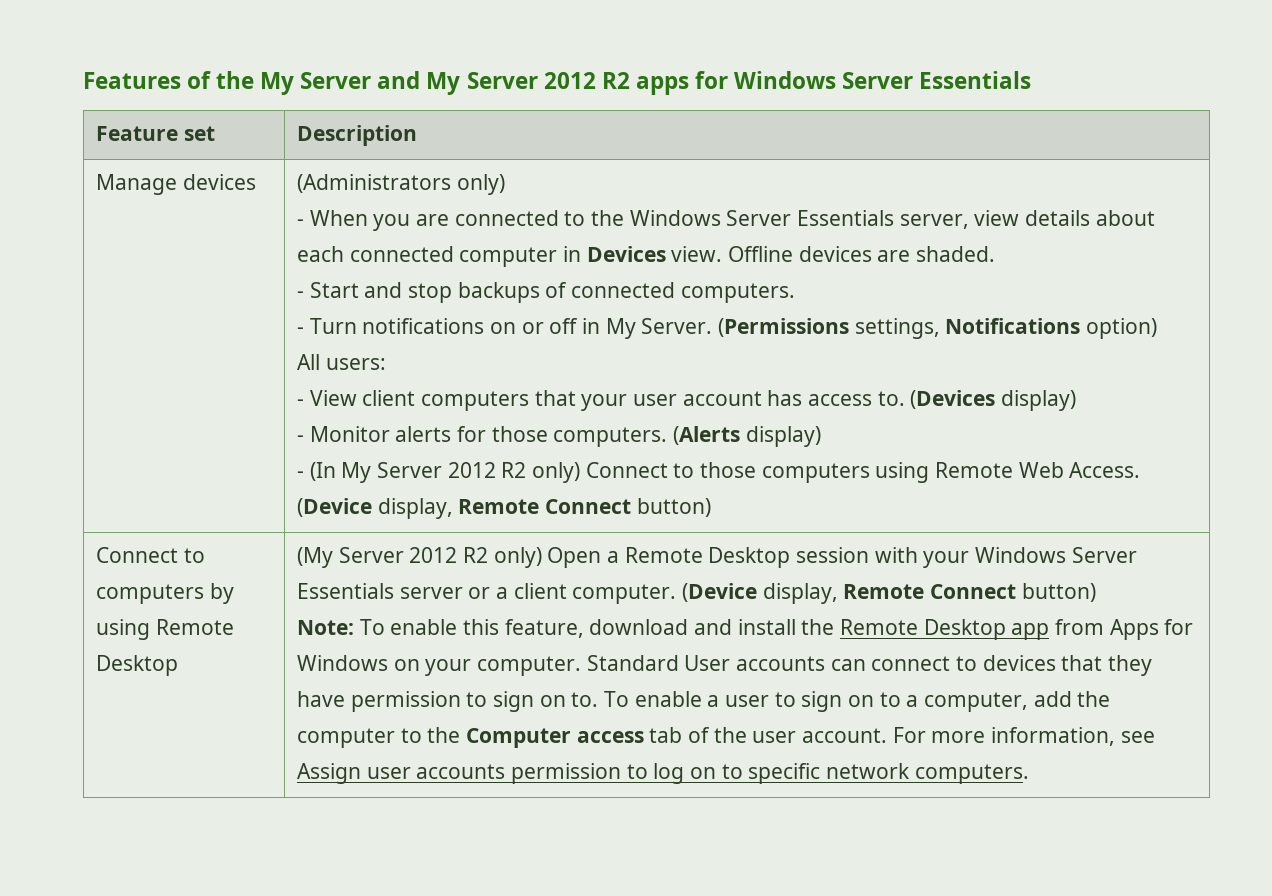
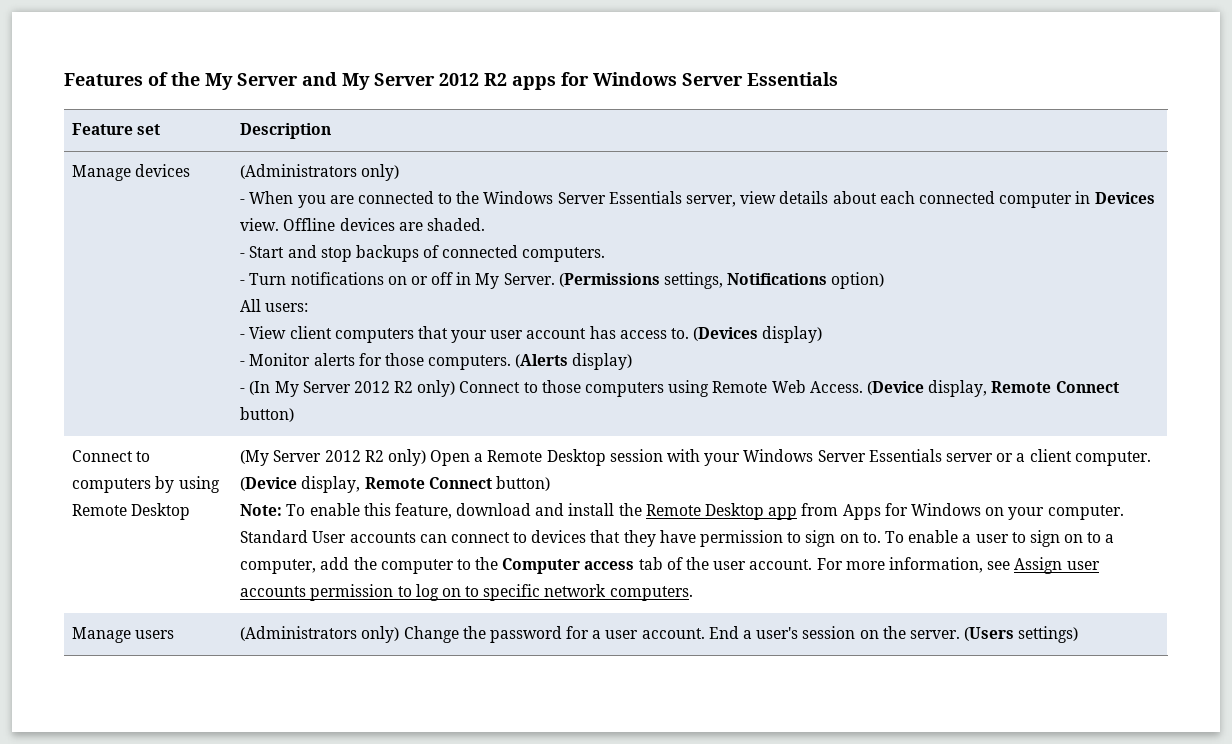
(1029, 774) none -> [72,627,175,643] [240,626,1079,643] // Manage users | (Administrators only) Change the password for a user account. End a user's session on the server. (Users settings)

